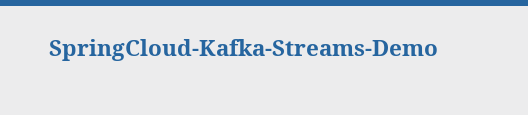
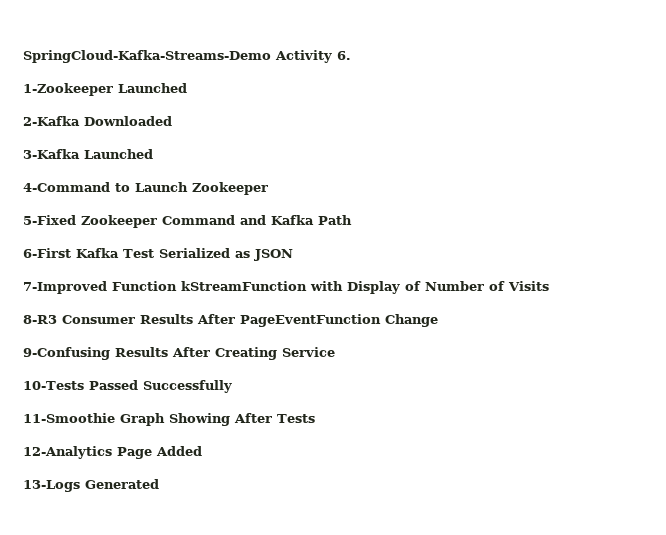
(438, 50) none -> [275,50,351,63] [23,83,187,96] [23,116,172,126] [23,149,153,159] [23,182,268,195] [23,215,352,228] [23,248,293,261] [23,281,549,294] [23,314,438,327] [23,347,335,360] [23,380,232,393] [23,413,315,426] [23,446,202,459] [23,479,159,492] Activity 6. // 1-Zookeeper Launched // 2-Kafka Downloaded // 3-Kafka Launched // 4-Command to Launch Zookeeper // 5-Fixed Zookeeper Command and Kafka Path // 6-First Kafka Test Serialized as JSON // 7-Improved Function kStreamFunction with Display of Number of Visits // 8-R3 Consumer Results After PageEventFunction Change // 9-Confusing Results After Creating Service // 10-Tests Passed Successfully // 11-Smoothie Graph Showing After Tests // 12-Analytics Page Added // 13-Logs Generated

